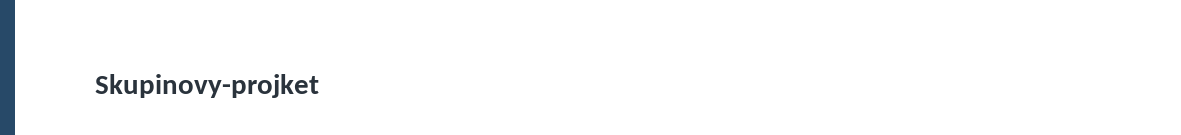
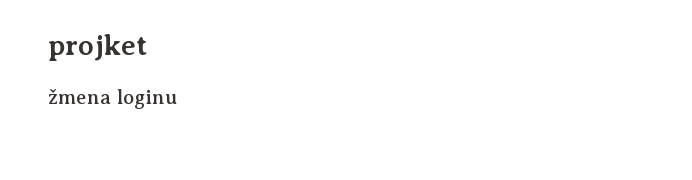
[95,74,319,98] Skupinovy-projket -> [48,34,147,61] [48,89,177,109] projket // žmena loginu

